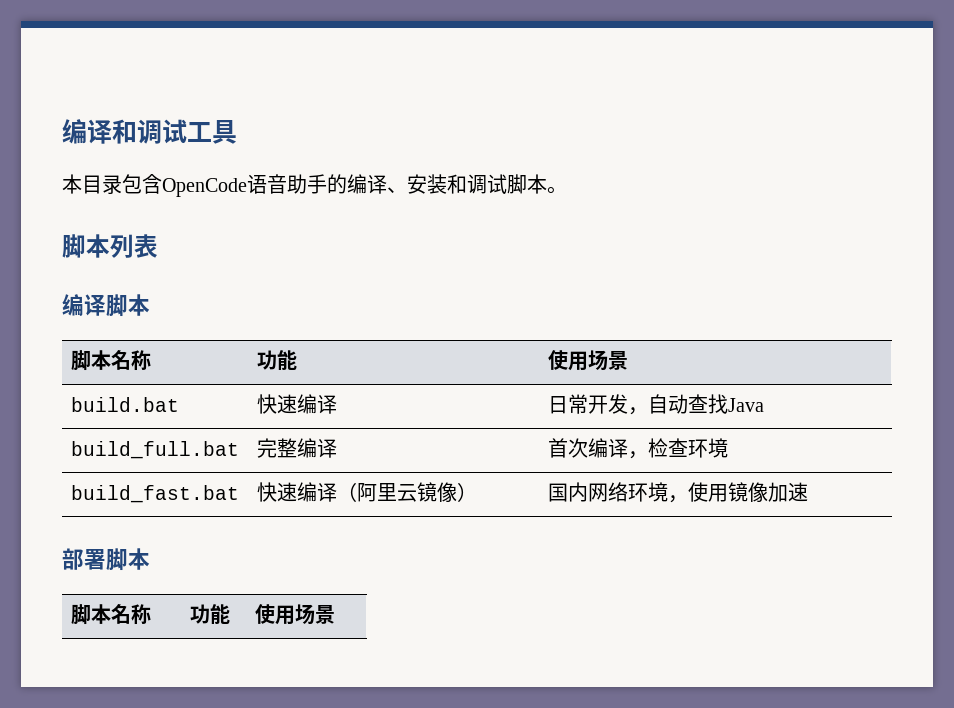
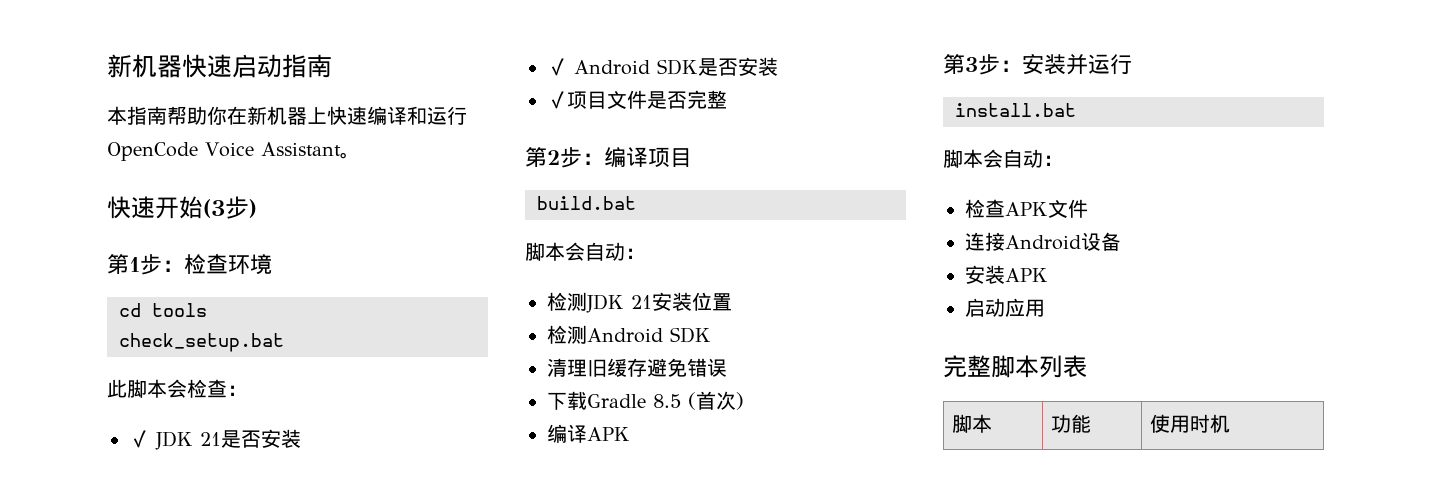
[62,119,237,144] [62,174,567,197] 编译和调试工具 // 本目录包含OpenCode语音助手的编译、安装和调试脚本。 // -> [107,54,332,78] [107,106,467,125] [107,142,360,161] [107,196,257,219] [107,254,272,275] [119,303,207,317] [119,333,284,352] [107,379,247,398] [129,429,301,450] [547,57,778,76] [547,90,727,109] [525,147,692,168] [537,196,636,210] [525,242,645,261] [547,292,732,313] [547,325,711,344] [547,358,727,377] [547,391,744,410] [547,424,630,443] [943,54,1132,75] [955,103,1076,117] [943,149,1063,168] [965,199,1088,218] [965,232,1121,251] [965,265,1048,284] [965,298,1045,317] [943,355,991,378] 新机器快速启动指南 // 本指南帮助你在新机器上快速编译和运行OpenCode Voice Assistant。 // 快速开始(3步) // 第1步：检查环境 // cd tools // check_setup.bat // 此脚本会检查： // ✓ JDK 21是否安装 // ✓ Android SDK是否安装 // ✓项目文件是否完整 // 第2步：编译项目 // build.bat // 脚本会自动： // 检测JDK 21安装位置 // 检测Android SDK // 清理旧缓存避免错误 // 下载Gradle 8.5 (首次) // 编译APK // 第3步：安装并运行 // install.bat // 脚本会自动： // 检查APK文件 // 连接Android设备 // 安装APK // 启动应用 // 完整
[62,294,150,317] [70,350,151,371] [256,350,297,370] [547,350,628,371] [70,397,179,412] [256,394,337,414] [547,394,764,415] [70,441,239,459] [256,438,337,458] [547,438,728,459] [70,485,239,503] [256,482,477,502] [547,482,808,503] [62,548,150,571] [70,604,151,625] [189,604,230,624] [254,604,335,625] // 编译脚本 // 脚本名称 | 功能 | 使用场景 // build.bat | 快速编译 | 日常开发，自动查找Java // build_full.bat | 完整编译 | 首次编译，检查环境 // build_fast.bat | 快速编译（阿里云镜像） | 国内网络环境，使用镜像加速 // 部署脚本 // 脚本名称 | 功能 | 使用场景 -> [951,414,992,433] [1050,414,1091,433] [1149,414,1230,433] // 脚本 | 功能 | 使用时机

